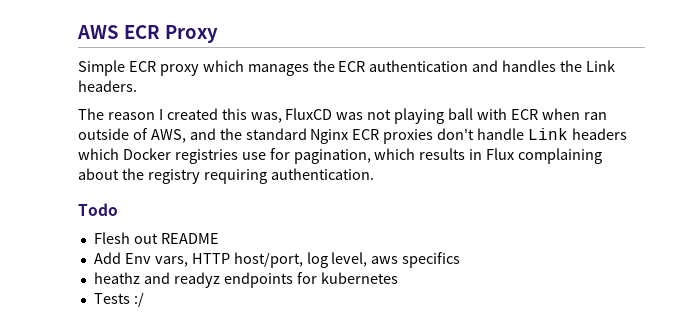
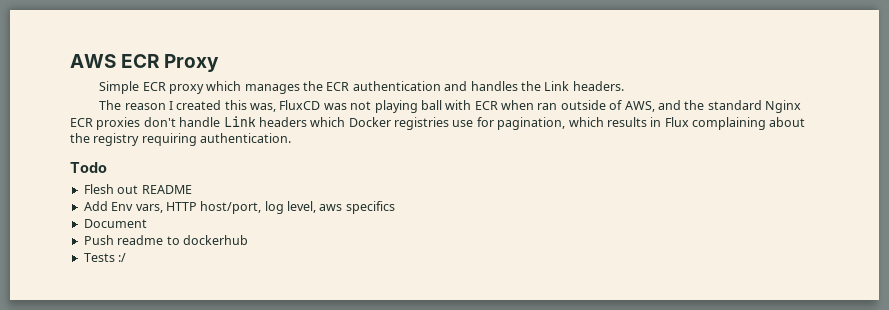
[93,272,398,288] heathz and readyz endpoints for kubernetes -> [83,219,147,228] [83,235,248,245] Document // Push readme to dockerhub

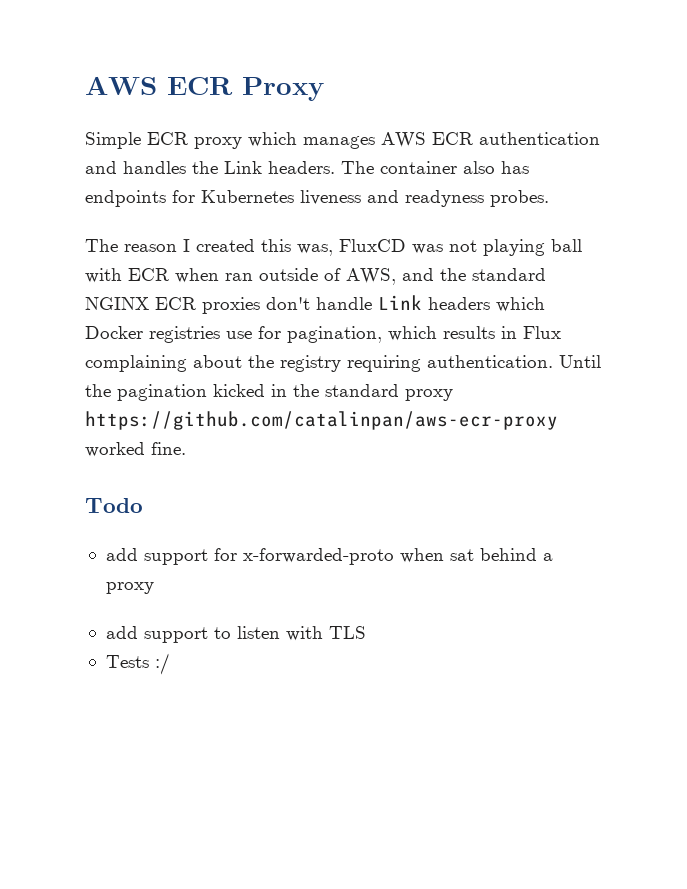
[303,81,324,91] the -> [381,132,426,148] AWS
(624, 86) none -> [341,161,529,174] [85,190,549,207] The container also has endpoints for Kubernetes liveness and readyness probes.
[765,100,802,113] Nginx -> [85,297,149,310] NGINX
[70,162,107,173] [83,184,192,194] [83,201,395,214] [83,219,147,228] [83,235,248,245] // Todo // Flesh out README // Add Env vars, HTTP host/port, log level, aws specifics // Document // Push readme to dockerhub -> [559,355,601,368] [85,384,453,401] [85,411,558,430] [85,442,186,457] [85,498,143,513] [105,548,553,565] [105,582,154,594] [105,626,366,643] Until the pagination kicked in the standard proxy https://github.com/catalinpan/aws-ecr-proxy worked fine. // Todo // add support for x-forwarded-proto when sat behind a proxy // add support to listen with TLS

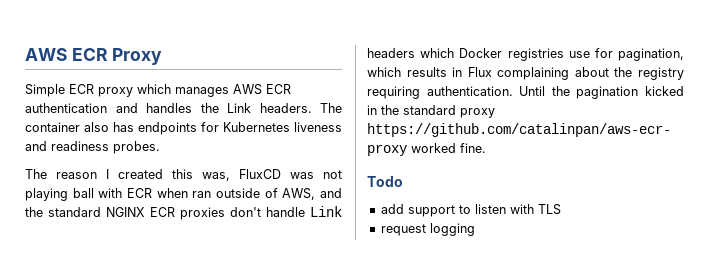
[405,190,484,207] readyness -> [51,141,109,151] readiness
[105,548,553,565] [105,582,154,594] // add support for x-forwarded-proto when sat behind a proxy -> (403, 181) none
[105,653,170,675] Tests :/ -> [380,223,475,236] request logging

